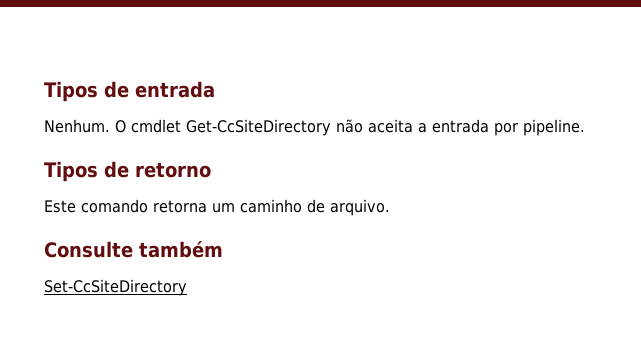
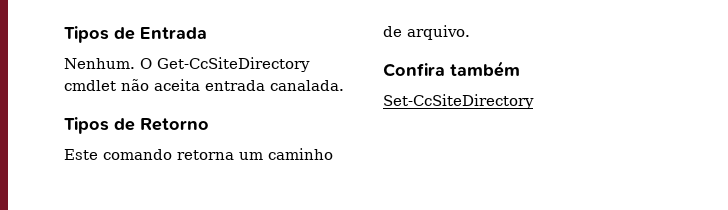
[44,81,215,102] Tipos de entrada -> [64,26,207,43] Tipos de Entrada
[131,119,585,136] [44,161,211,182] cmdlet Get-CcSiteDirectory não aceita a entrada por pipeline. // Tipos de retorno -> [157,57,310,72] [64,79,344,91] [64,117,209,134] Get-CcSiteDirectory cmdlet não aceita entrada canalada. // Tipos de Retorno
[44,241,133,258] Consulte -> [383,63,445,77] Confira

